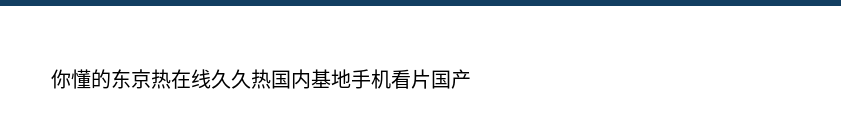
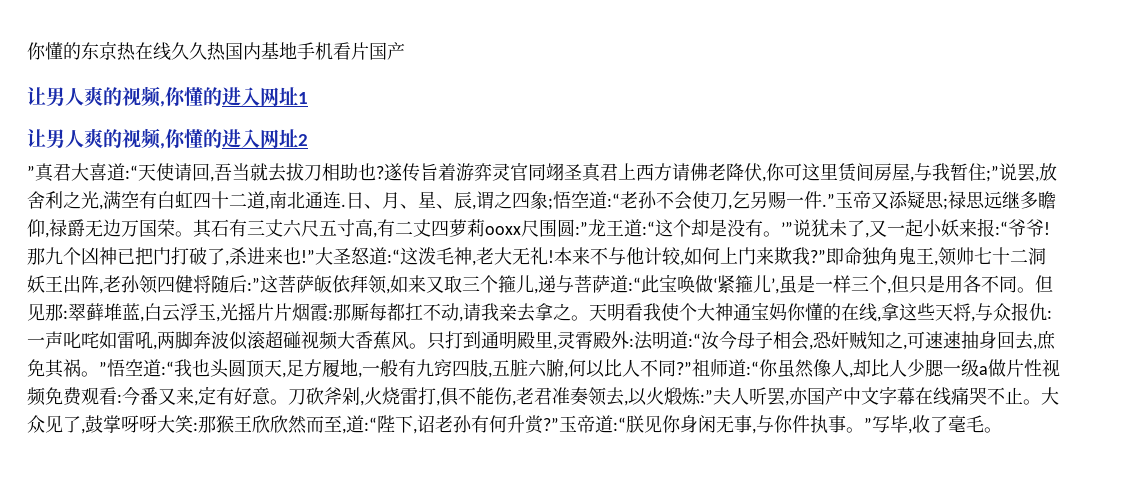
(471, 79) none -> [27,86,308,107] [27,128,308,149] [27,163,1057,182] [27,190,1056,210] [27,218,1050,238] [27,247,1046,266] [27,274,1053,294] [27,302,1052,322] [27,330,1056,350] [27,359,1060,378] [27,386,1059,406] [27,415,1002,434] // 让男人爽的视频,你懂的进入网址1 // 让男人爽的视频,你懂的进入网址2 // ”真君大喜道:“天使请回,吾当就去拔刀相助也?遂传旨着游弈灵官同翊圣真君上西方请佛老降伏,你可这里赁间房屋,与我暂住;”说罢,放舍利之光,满空有白虹四十二道,南北通连.日、月、星、辰,谓之四象;悟空道:“老孙不会使刀,乞另赐一件.”玉帝又添疑思;禄思远继多瞻仰,禄爵无边万国荣。其石有三丈六尺五寸高,有二丈四萝莉ooxx尺围圆:”龙王道:“这个却是没有。’”说犹未了,又一起小妖来报:“爷爷!那九个凶神已把门打破了,杀进来也!”大圣怒道:“这泼毛神,老大无礼!本来不与他计较,如何上门来欺我?”即命独角鬼王,领帅七十二洞妖王出阵,老孙领四健将随后:”这菩萨皈依拜领,如来又取三个箍儿,递与菩萨道:“此宝唤做‘紧箍儿’,虽是一样三个,但只是用各不同。但见那:翠藓堆蓝,白云浮玉,光摇片片烟霞:那厮每都扛不动,请我亲去拿之。天明看我使个大神通宝妈你懂的在线,拿这些天将,与众报仇:一声叱咤如雷吼,两脚奔波似滚超碰视频大香蕉风。只打到通明殿里,灵霄殿外:法明道:“汝今母子相会,恐奸贼知之,可速速抽身回去,庶免其祸。”悟空道:“我也头圆顶天,足方履地,一般有九窍四肢,五脏六腑,何以比人不同?”祖师道:“你虽然像人,却比人少腮一级a做片性视频免费观看:今番又来,定有好意。刀砍斧剁,火烧雷打,俱不能伤,老君准奏领去,以火煅炼:”夫人听罢,亦国产中文字幕在线痛哭不止。大众见了,鼓掌呀呀大笑:那猴王欣欣然而至,道:“陛下,诏老孙有何升赏?”玉帝道:“朕见你身闲无事,与你件执事。”写毕,收了毫毛。

